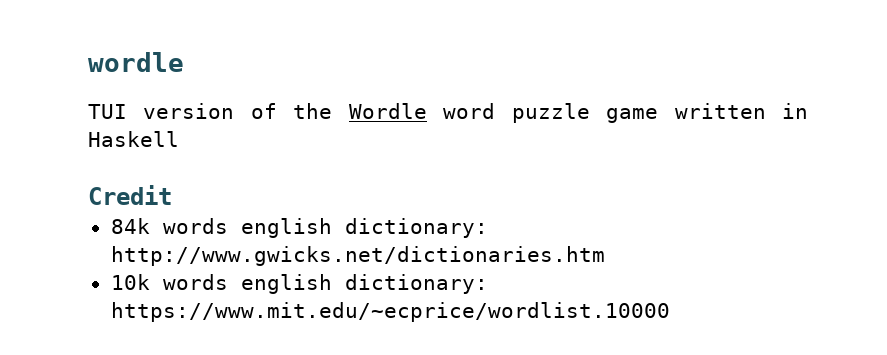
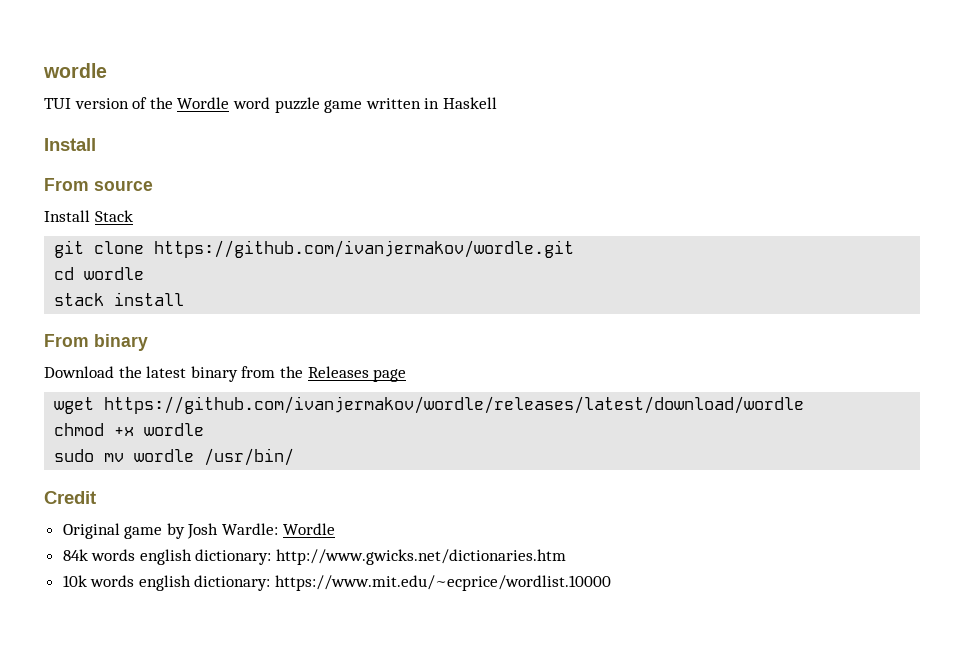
[88,185,172,205] Credit -> [44,138,96,151] [44,178,153,191] [44,210,133,222] [54,240,575,258] [54,267,145,280] [54,292,185,306] [44,334,148,351] [44,366,407,382] [54,396,805,414] [54,423,205,436] [54,448,295,466] [44,491,96,504] [62,523,335,539] Install // From source // Install Stack // git clone https://github.com/ivanjermakov/wordle.git // cd wordle // stack install // From binary // Download the latest binary from the Releases page // wget https://github.com/ivanjermakov/wordle/releases/latest/download/wordle // chmod +x wordle // sudo mv wordle /usr/bin/ // Credit // Original game by Josh Wardle: Wordle

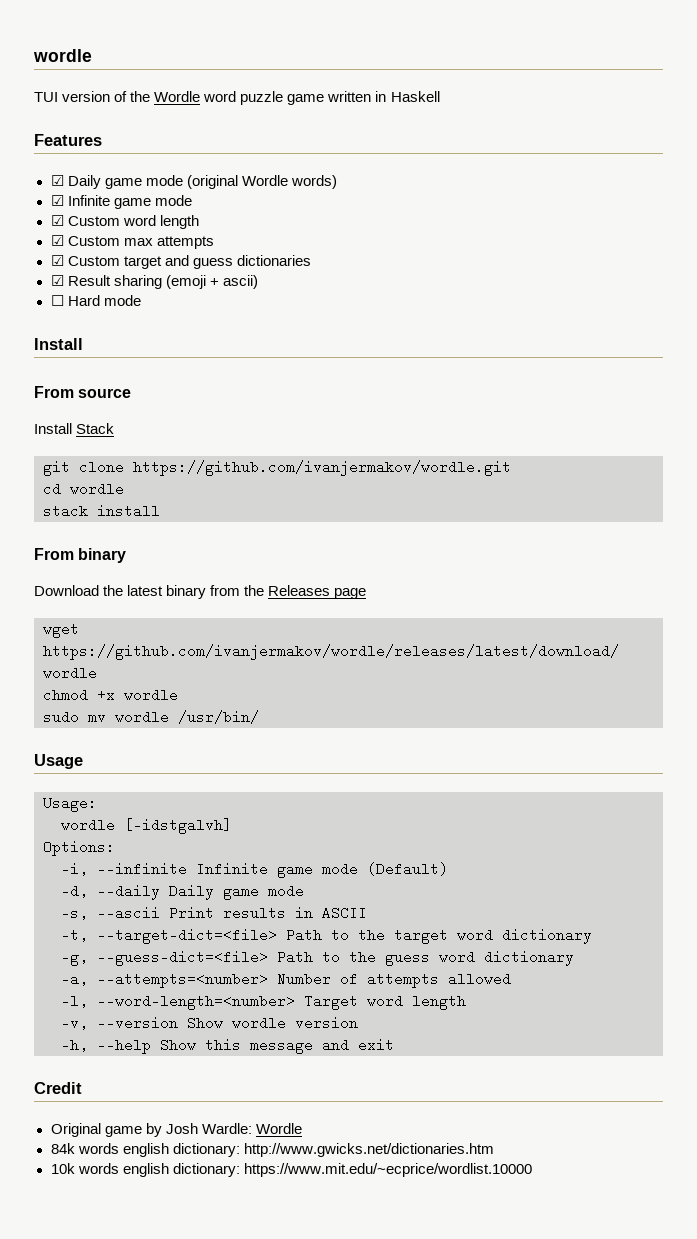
(497, 103) none -> [34,134,102,146] [50,175,337,189] [50,195,192,209] [50,215,199,229] [50,235,214,249] [50,255,311,269] [50,275,258,289] [50,295,141,306] // Features // ☑ Daily game mode (original Wordle words) // ☑ Infinite game mode // ☑ Custom word length // ☑ Custom max attempts // ☑ Custom target and guess dictionaries // ☑ Result sharing (emoji + ascii) // ☐ Hard mode
(295, 457) none -> [34,754,83,769] [43,796,97,812] [61,818,232,834] [43,840,115,856] [61,862,448,878] [61,884,304,900] [61,906,367,920] [61,928,592,944] [61,950,574,966] [61,972,511,988] [61,994,466,1010] [61,1016,358,1030] [61,1038,394,1054] // Usage // Usage: // wordle [-idstgalvh] // Options: // -i, --infinite Infinite game mode (Default) // -d, --daily Daily game mode // -s, --ascii Print results in ASCII // -t, --target-dict=<file> Path to the target word dictionary // -g, --guess-dict=<file> Path to the guess word dictionary // -a, --attempts=<number> Number of attempts allowed // -l, --word-length=<number> Target word length // -v, --version Show wordle version // -h, --help Show this message and exit

